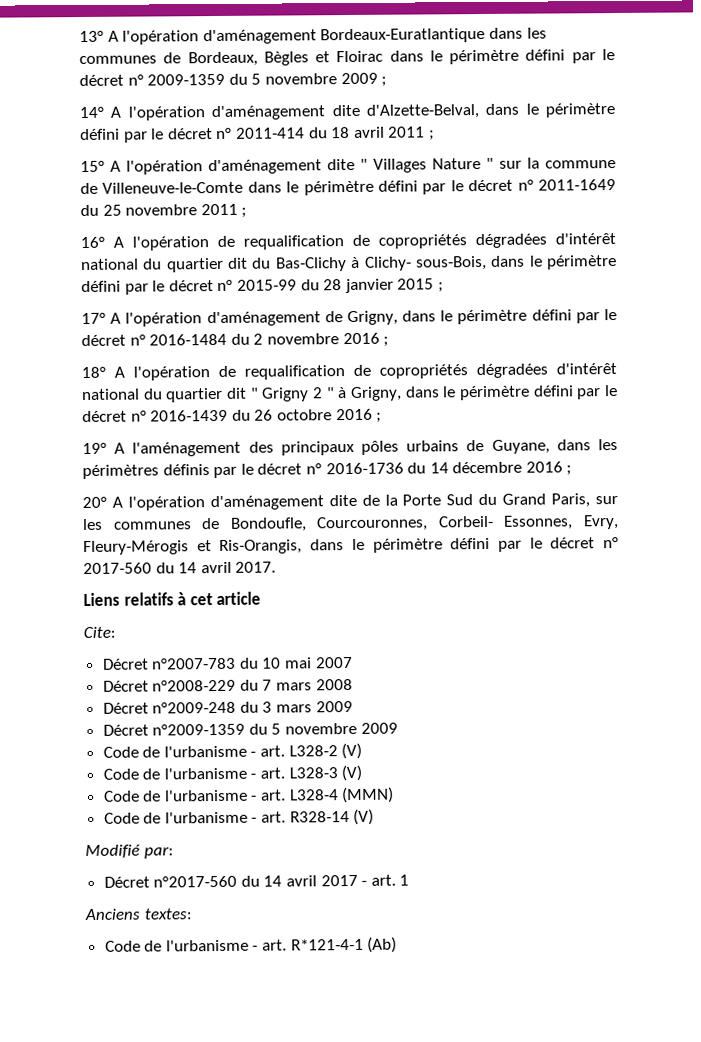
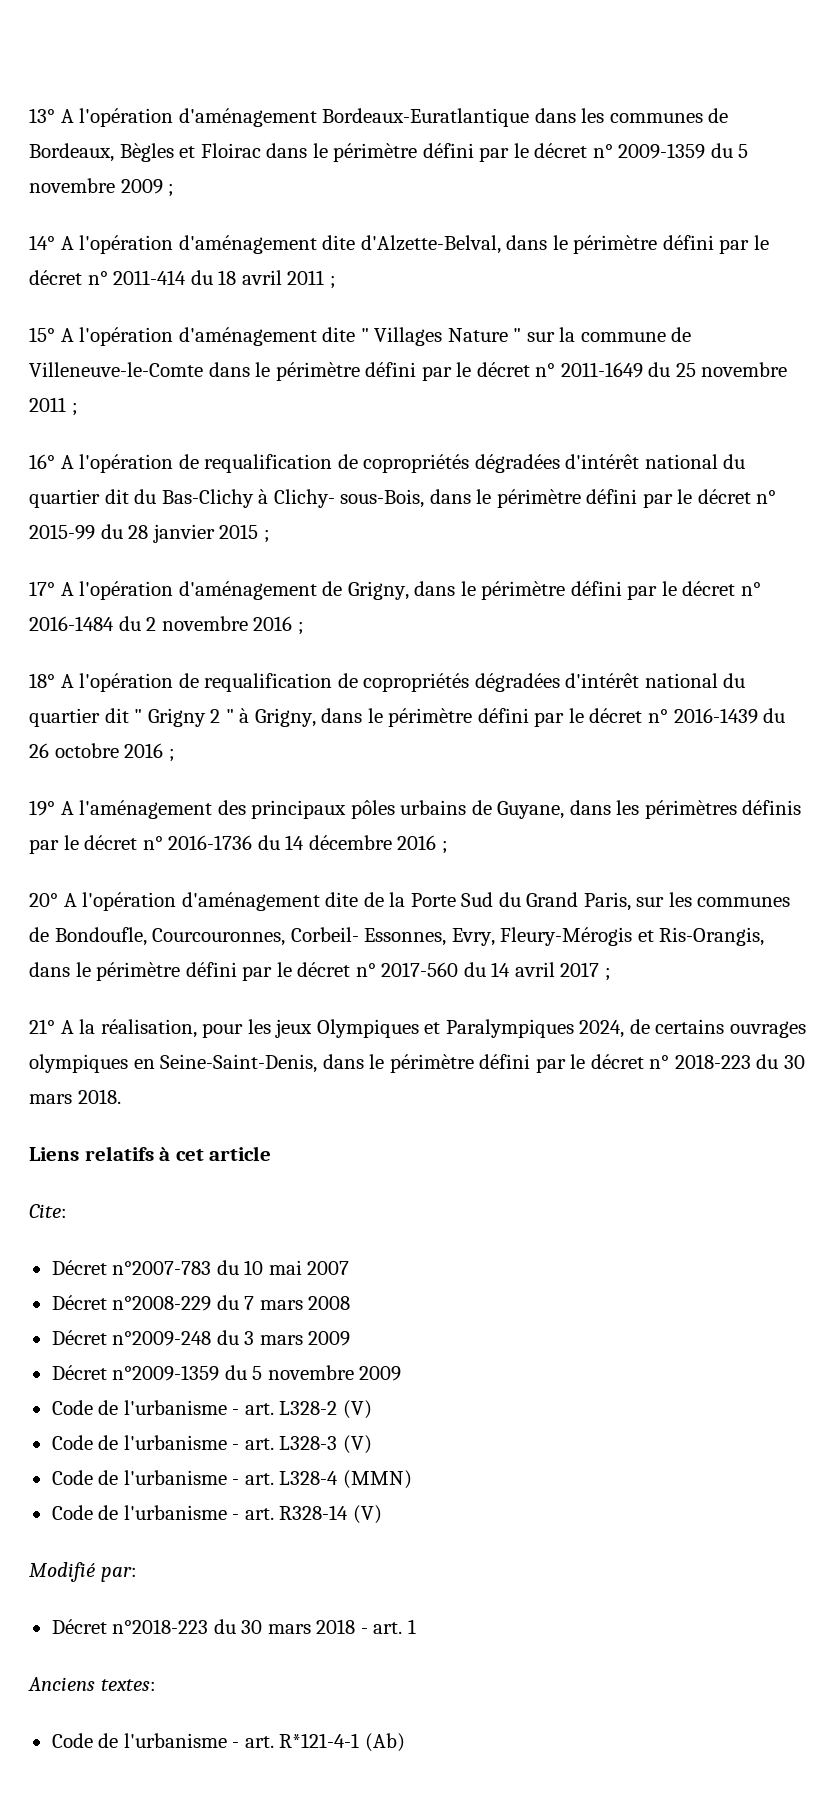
[235,561,277,573] 2017. -> [560,962,611,981] [29,1019,806,1038] [29,1054,805,1073] [29,1089,121,1104] 2017 ; // 21° A la réalisation, pour les jeux Olympiques et Paralympiques 2024, de certains ouvrages olympiques en Seine-Saint-Denis, dans le périmètre défini par le décret n° 2018-223 du 30 mars 2018.
[153,874,358,888] n°2017-560 du 14 avril 2017 -> [112,1619,356,1634] n°2018-223 du 30 mars 2018

